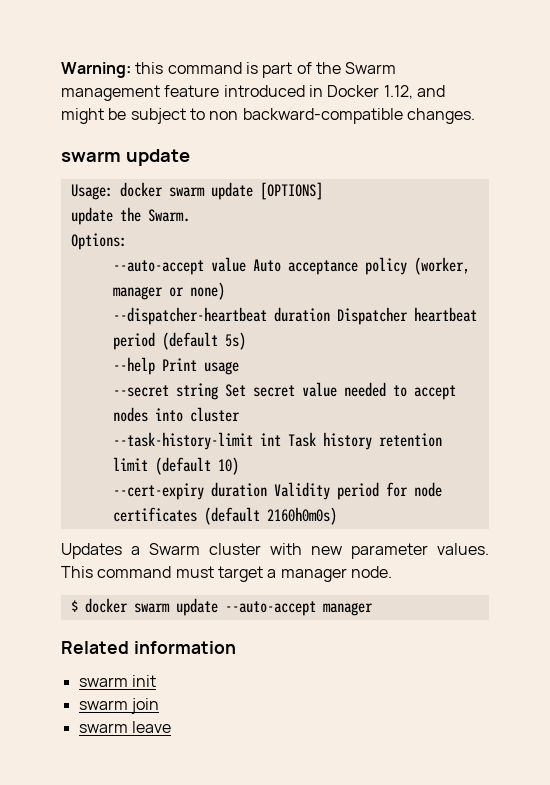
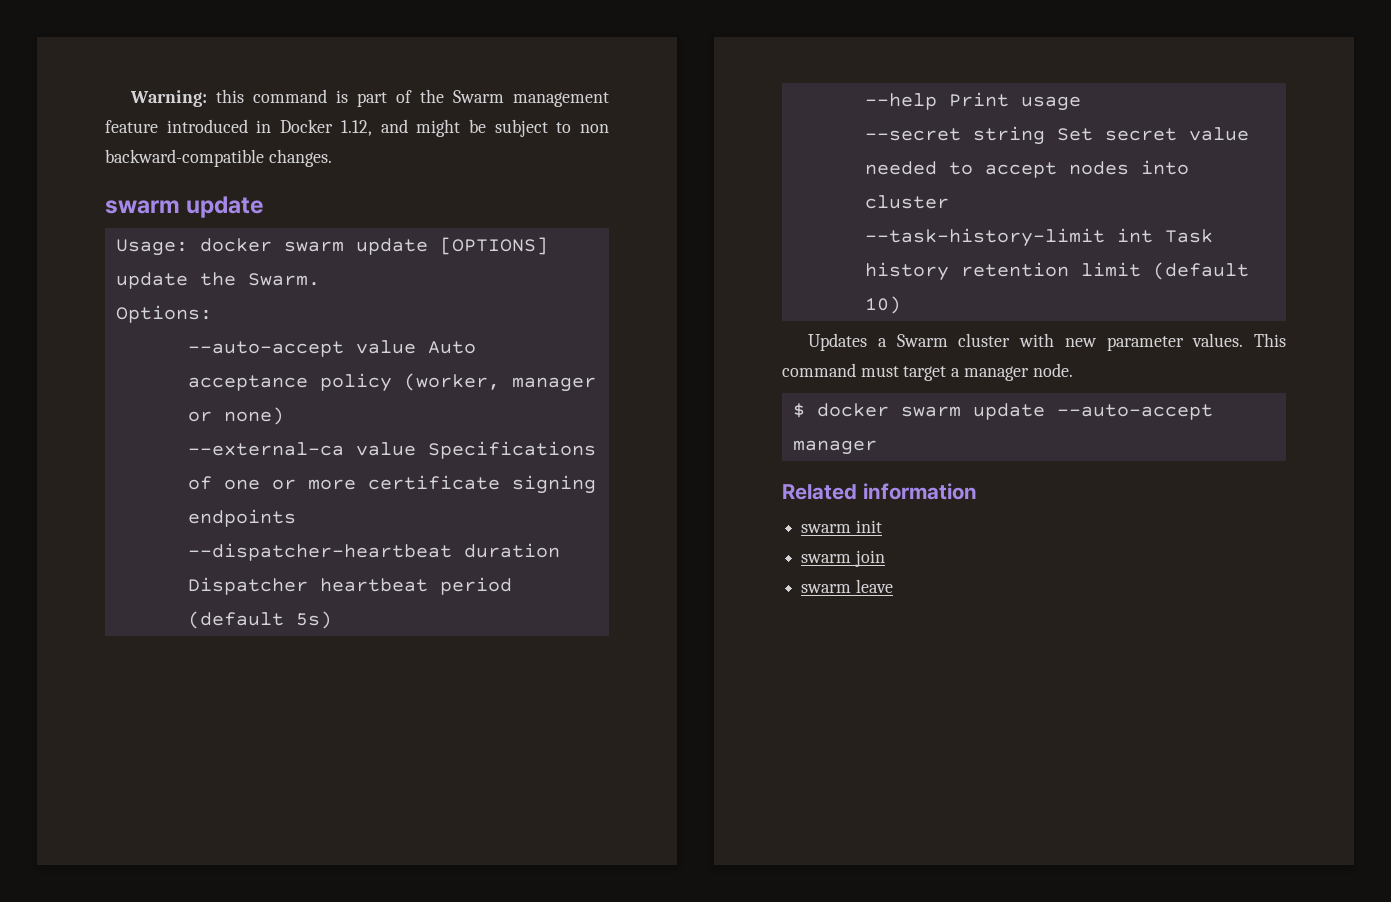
(225, 291) none -> [187,441,596,459] [187,475,596,494] [187,509,296,527] // --external-ca value Specifications of one or more certificate signing endpoints
[112,482,442,500] [112,507,337,525] // --cert-expiry duration Validity period for node certificates (default 2160h0m0s) -> (901, 305) none

